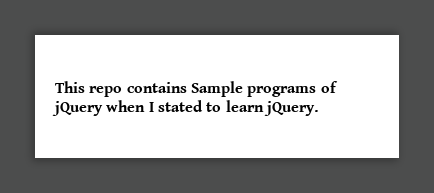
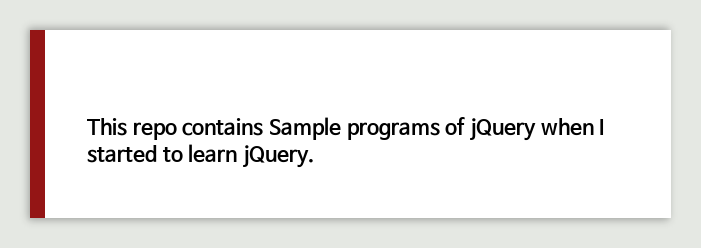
[157,100,203,112] stated -> [87,145,157,163] started

